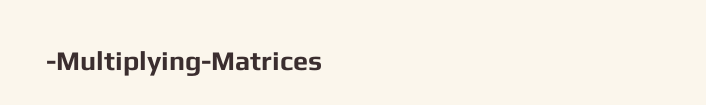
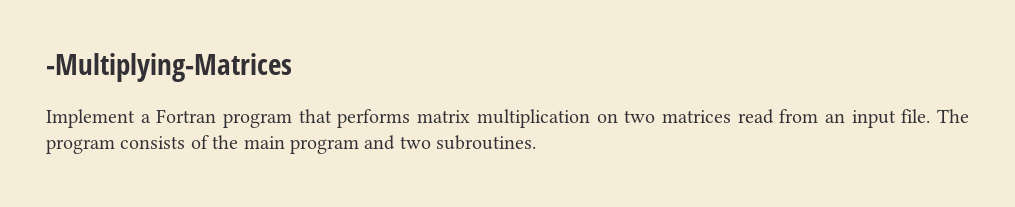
(322, 63) none -> [46,109,969,128] [46,135,537,154] // Implement a Fortran program that performs matrix multiplication on two matrices read from an input file. The program consists of the main program and two subroutines.

